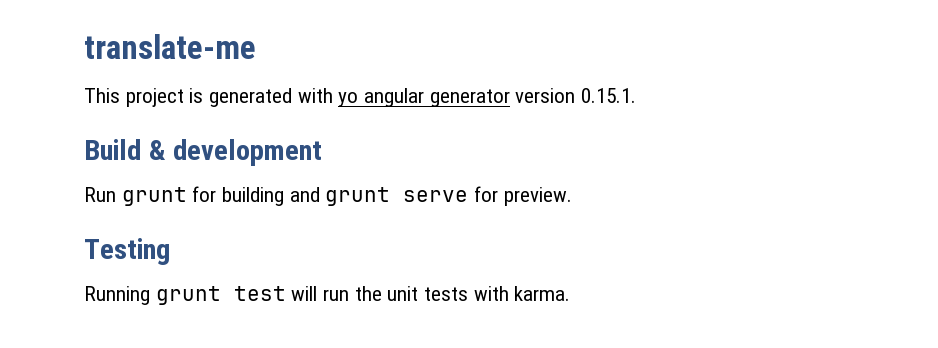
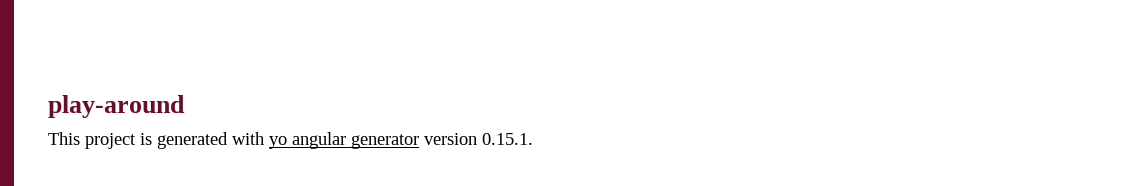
[84,34,256,59] translate-me -> [48,95,185,118] play-around
[84,139,323,166] [84,186,572,206] [84,238,170,265] [84,286,571,305] // Build & development // Run grunt for building and grunt serve for preview. // Testing // Running grunt test will run the unit tests with karma. -> (533, 139) none

